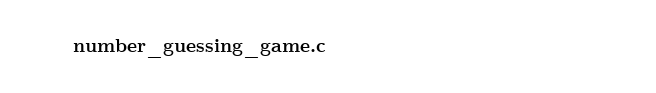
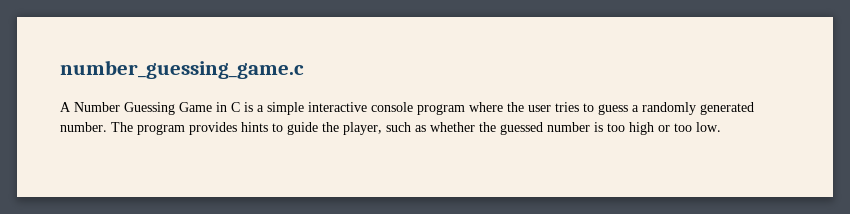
(326, 48) none -> [60,102,754,115] [60,122,721,135] // A Number Guessing Game in C is a simple interactive console program where the user tries to guess a randomly generated number. The program provides hints to guide the player, such as whether the guessed number is too high or too low.

